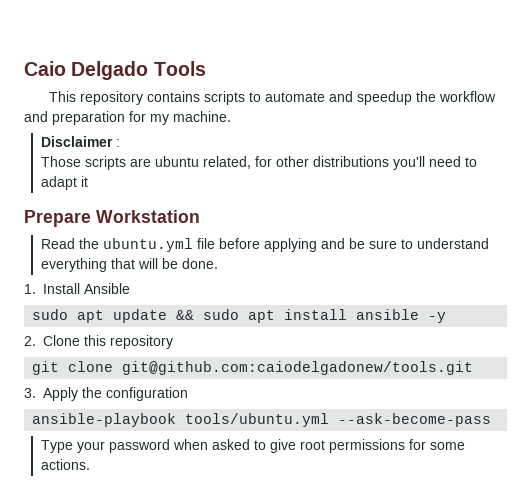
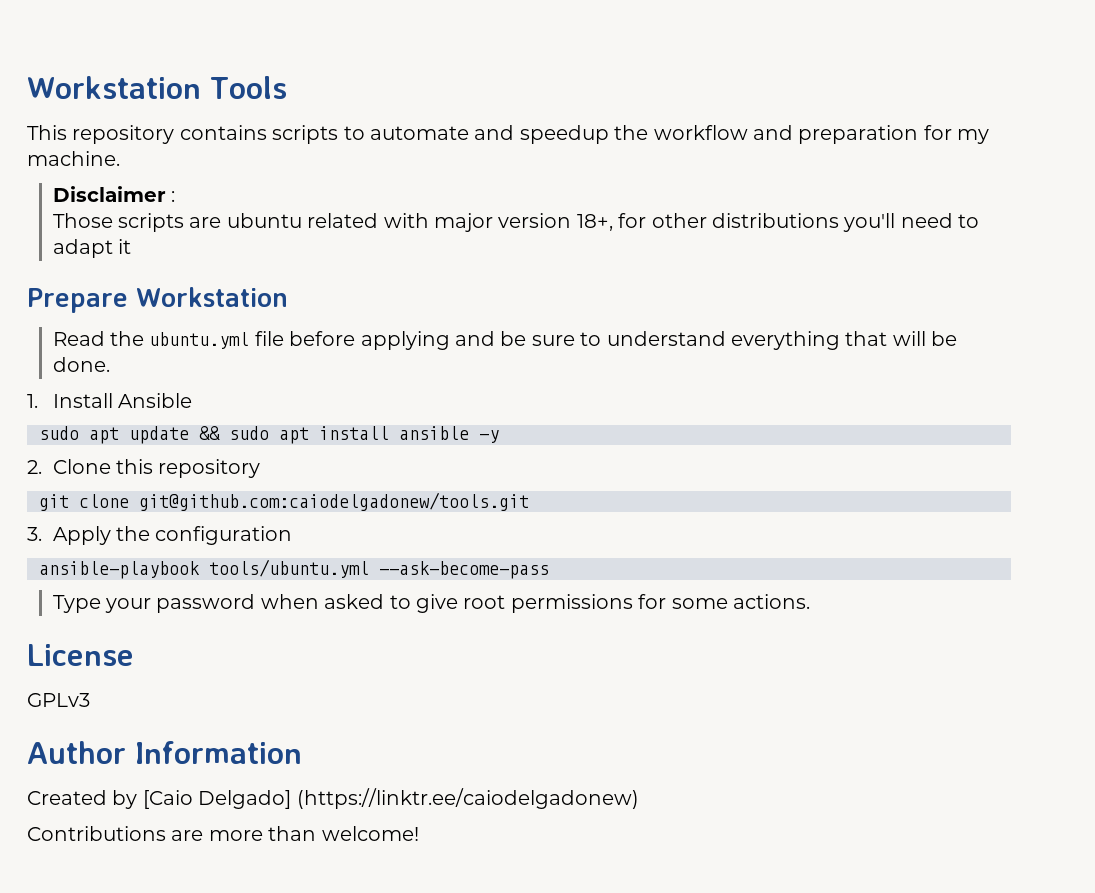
[24,61,149,80] Caio Delgado -> [27,76,201,99] Workstation
[202,156,251,169] related, -> [307,213,613,232] related with major version 18+,
(90, 464) none -> [27,644,134,666] [27,693,90,707] [27,741,302,764] [27,788,639,809] [27,826,419,841] // License // GPLv3 // Author Information // Created by [Caio Delgado] (https://linktr.ee/caiodelgadonew) // Contributions are more than welcome!

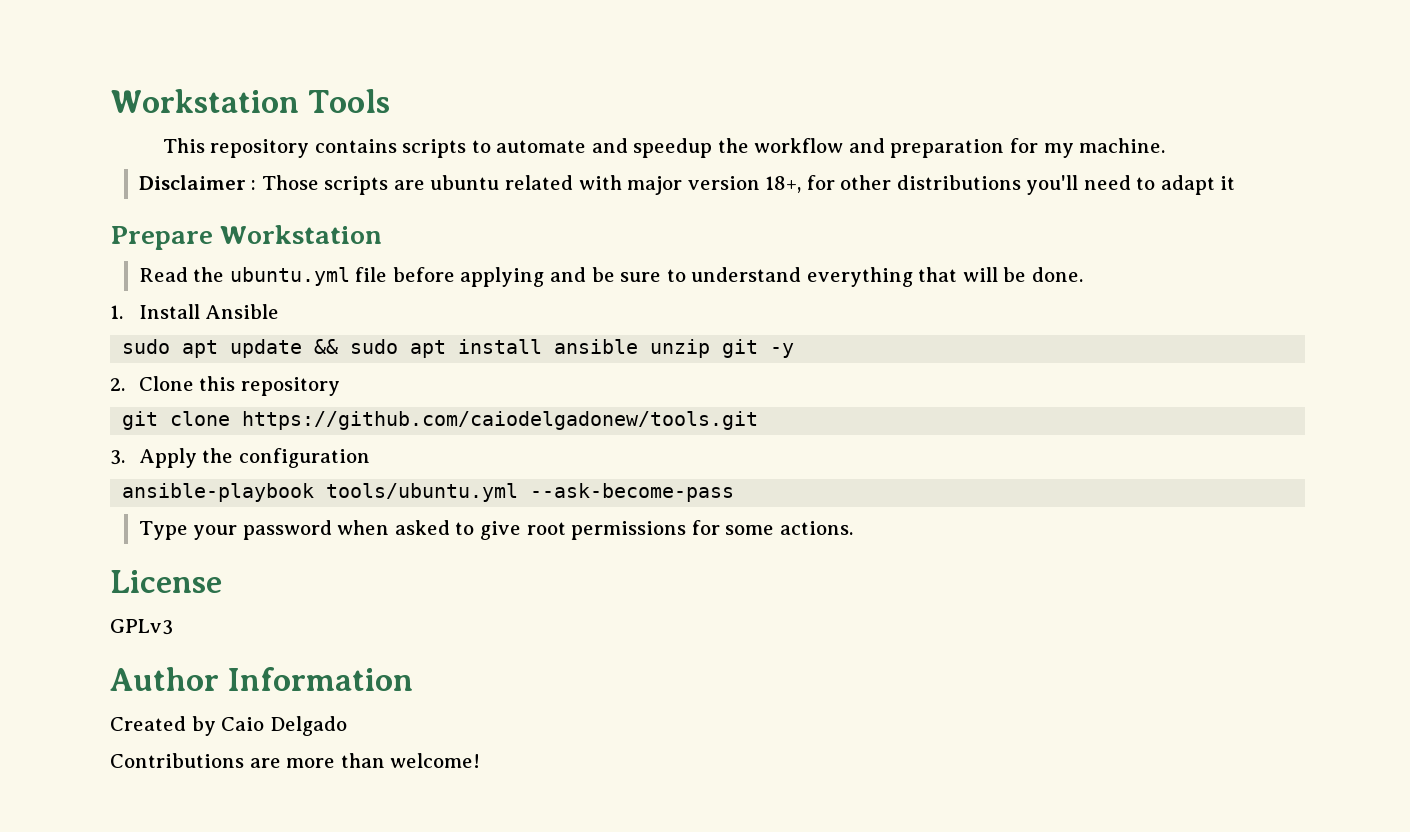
(176, 196) // -> (257, 185) none
(469, 433) none -> [650,339,759,358] unzip git
[139,492,529,511] git@github.com:caiodelgadonew/tools.git -> [242,411,759,430] https://github.com/caiodelgadonew/tools.git
[142,788,639,809] [Caio Delgado] (https://linktr.ee/caiodelgadonew) -> [221,716,347,736] Caio Delgado

